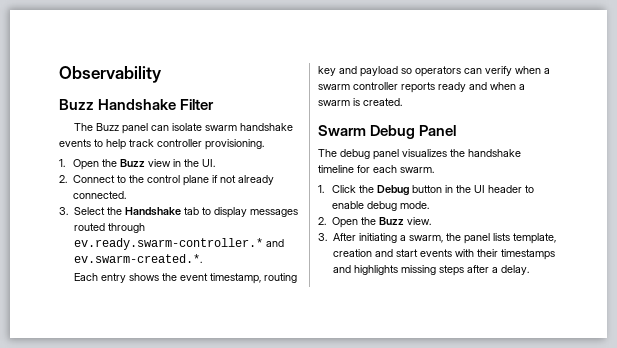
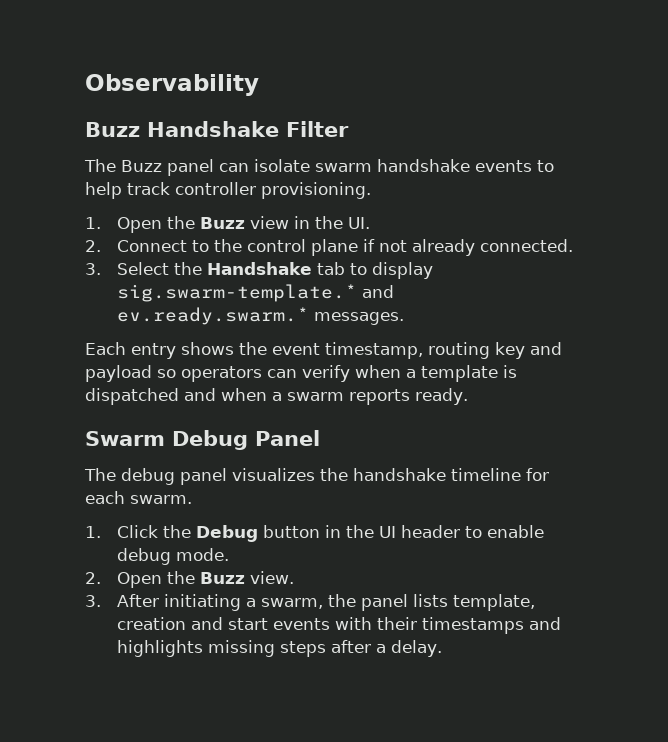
[249,209,298,217] [73,223,145,233] [73,238,284,250] [73,254,202,263] messages routed through ev.ready.swarm-controller.* and ev.swarm-created.*. -> [117,284,395,302] [117,307,405,325] sig.swarm-template.* and ev.ready.swarm.* messages.
[318,82,466,93] swarm controller reports ready -> [421,365,517,382] [85,388,179,405] template is dispatched
[353,98,402,106] is created. -> [349,388,468,405] reports ready.

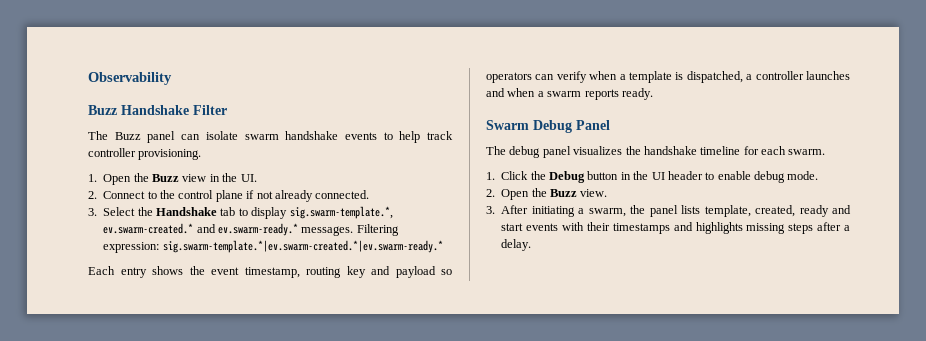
[117,284,395,302] [117,307,405,325] sig.swarm-template.* and ev.ready.swarm.* messages. -> [289,206,393,219] [103,223,399,236] [103,240,443,253] sig.swarm-template.*, ev.swarm-created.* and ev.swarm-ready.* messages. Filtering expression: sig.swarm-template.*|ev.swarm-created.*|ev.swarm-ready.*
[85,388,179,405] dispatched -> [686,71,850,83] dispatched, a controller launches
[117,617,187,630] creation -> [755,205,829,217] created, ready

